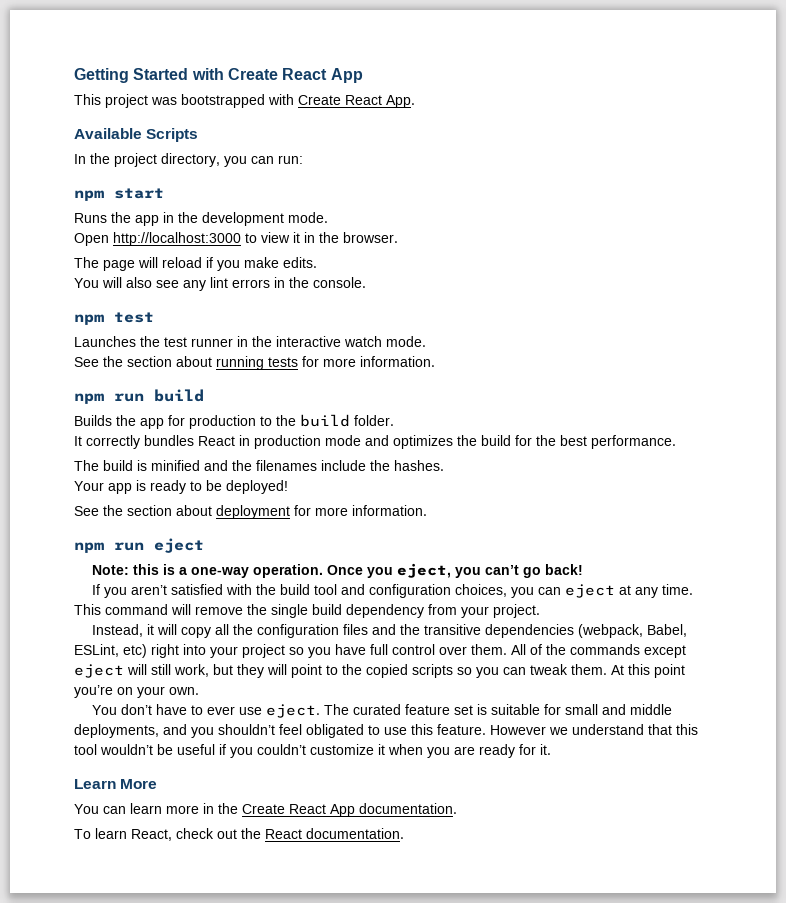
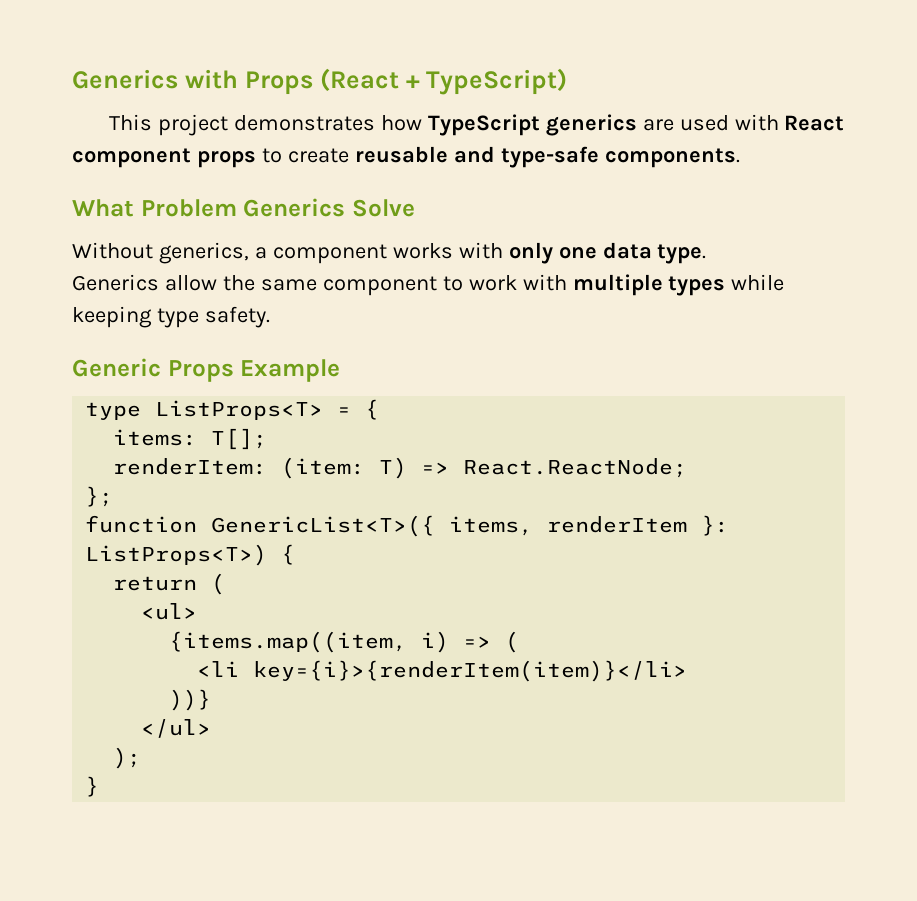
[74,68,363,83] [74,94,415,108] [74,128,199,142] [74,153,303,167] [74,188,164,201] [74,212,328,226] [74,232,398,246] [74,257,317,271] [74,277,366,291] [74,312,154,325] [74,336,426,347] [74,356,435,370] [74,389,204,404] [74,414,394,429] [74,435,676,449] [74,460,444,471] [74,480,288,494] [74,505,427,519] [74,538,204,553] [92,563,584,578] [92,584,694,598] [74,604,540,618] [92,624,688,638] [74,644,686,658] [74,664,685,678] [74,685,199,698] [92,704,673,718] [74,724,698,738] [74,744,551,758] [74,779,158,789] [74,803,457,817] [74,828,404,841] Getting Started with Create React App // This project was bootstrapped with Create React App. // Available Scripts // In the project directory, you can run: // npm start // Runs the app in the development mode. // Open http://localhost:3000 to view it in the browser. // The page will reload if you make edits. // You will also see any lint errors in the console. // npm test // Launches the test runner in the interactive watch mode. // See the section about running tests for more information. // npm run build // Builds the app for production to the build folder. // It correctly bundles React in production mode and optimizes the build for the best performance. // The build is minified and the filenames include the hashes. // Your app is ready to be deployed! // See the section about deployment for more information. // npm run eject // Note: this is a one-way operation. Once you eject, you can’t go back! // If you aren’t satisfied with the build tool and configuration choices, you can eject at any time. This command will remove the single build dependency from your project. // Instead, it will copy all the configuration files and the transitive dependencies (webpack, Babel, ESLint, etc) right into your project so you have full control over them. All of the commands except eject will still work, but they will point to the copied scripts so you can tweak them. At this point you’re on your own. // You don’t have to ever use eject. The curated feature set is suitable for small and middle deployments, and you shouldn’t feel obligated to use this feature. However we understand that this tool wouldn’t be useful if you couldn’t customize it when you are ready for it. // Learn More // You can learn more in the Create React App documentation. // To learn React, check out the React documentation. -> [72,68,568,95] [109,114,845,136] [72,146,740,168] [72,198,415,217] [72,242,707,264] [72,274,785,296] [72,306,270,328] [72,358,341,382] [85,399,380,420] [113,428,268,450] [113,457,688,479] [85,486,114,507] [85,515,730,537] [85,544,296,566] [113,573,226,595] [141,603,198,620] [169,631,520,653] [197,660,688,682] [169,689,212,711] [141,719,212,738] [113,747,142,769] [85,776,100,797] Generics with Props (React + TypeScript) // This project demonstrates how TypeScript generics are used with React component props to create reusable and type-safe components. // What Problem Generics Solve // Without generics, a component works with only one data type. // Generics allow the same component to work with multiple types while keeping type safety. // Generic Props Example // type ListProps<T> = { // items: T[]; // renderItem: (item: T) => React.ReactNode; // }; // function GenericList<T>({ items, renderItem }: ListProps<T>) { // return ( // <ul> // {items.map((item, i) => ( // <li key={i}>{renderItem(item)}</li> // ))} // </ul> // ); // }

